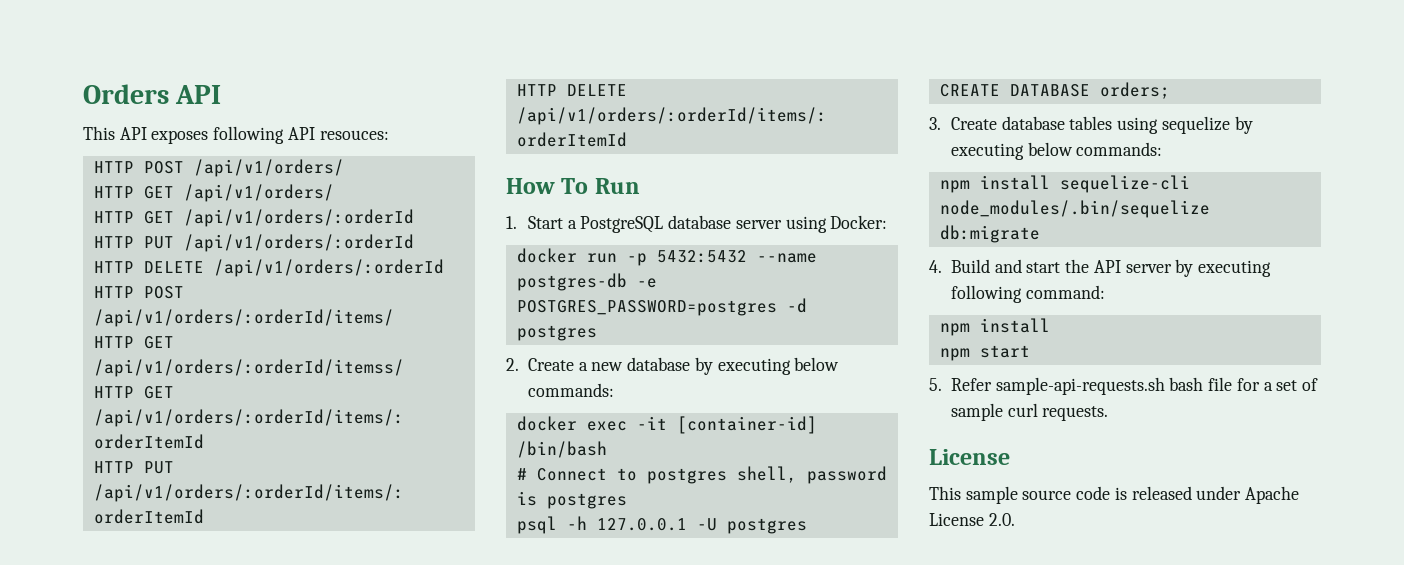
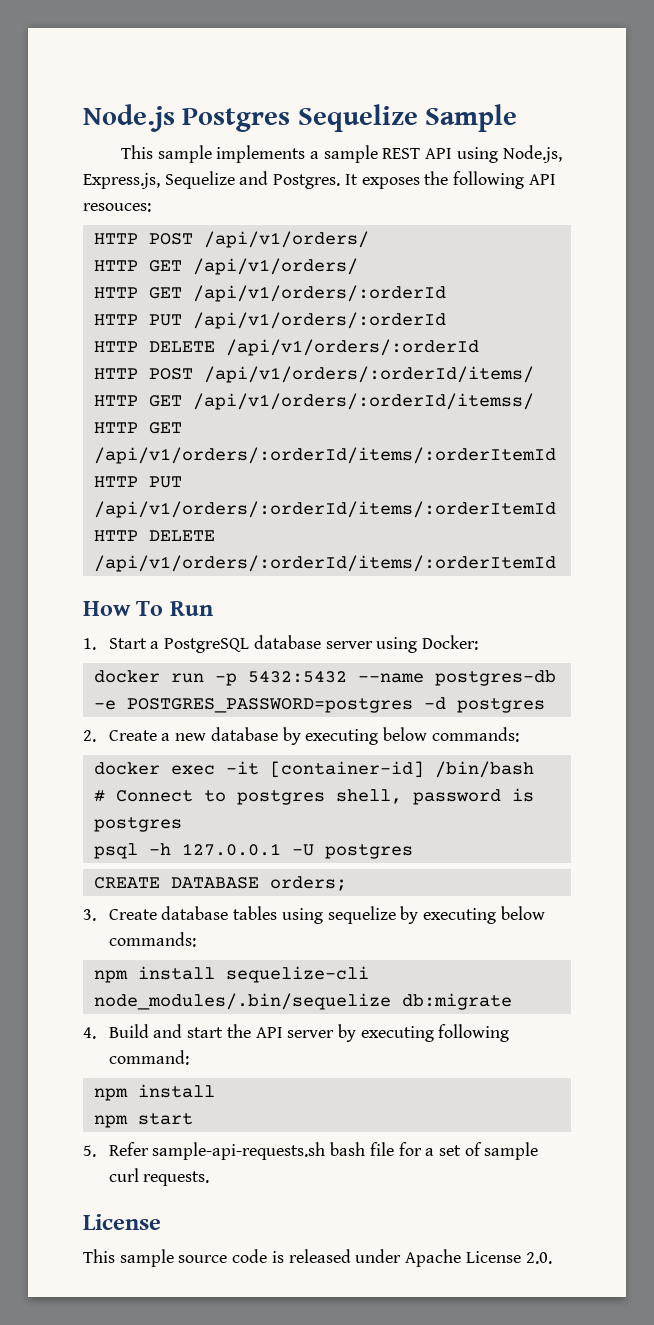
[83,84,222,104] [83,126,209,144] Orders API // This API exposes -> [83,104,518,132] [120,145,562,163] [83,171,449,189] Node.js Postgres Sequelize Sample // This sample implements a sample REST API using Node.js, Express.js, Sequelize and Postgres. It exposes the

